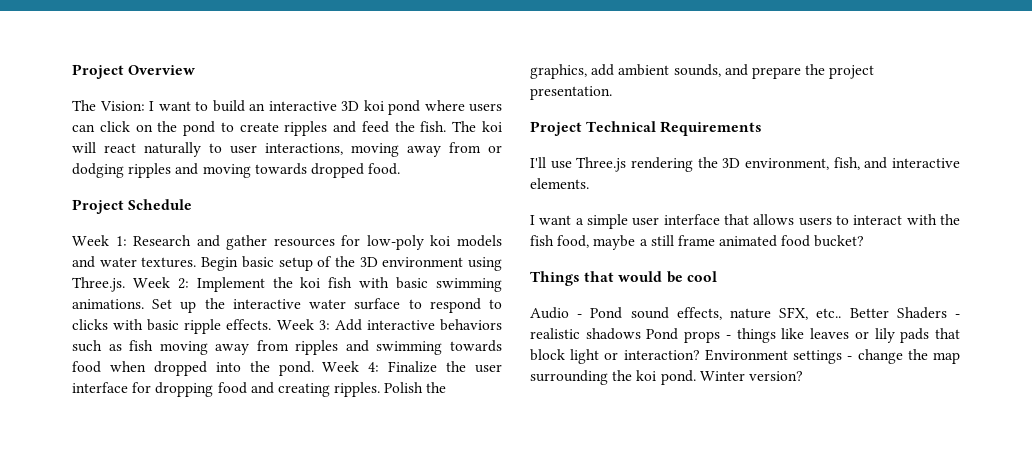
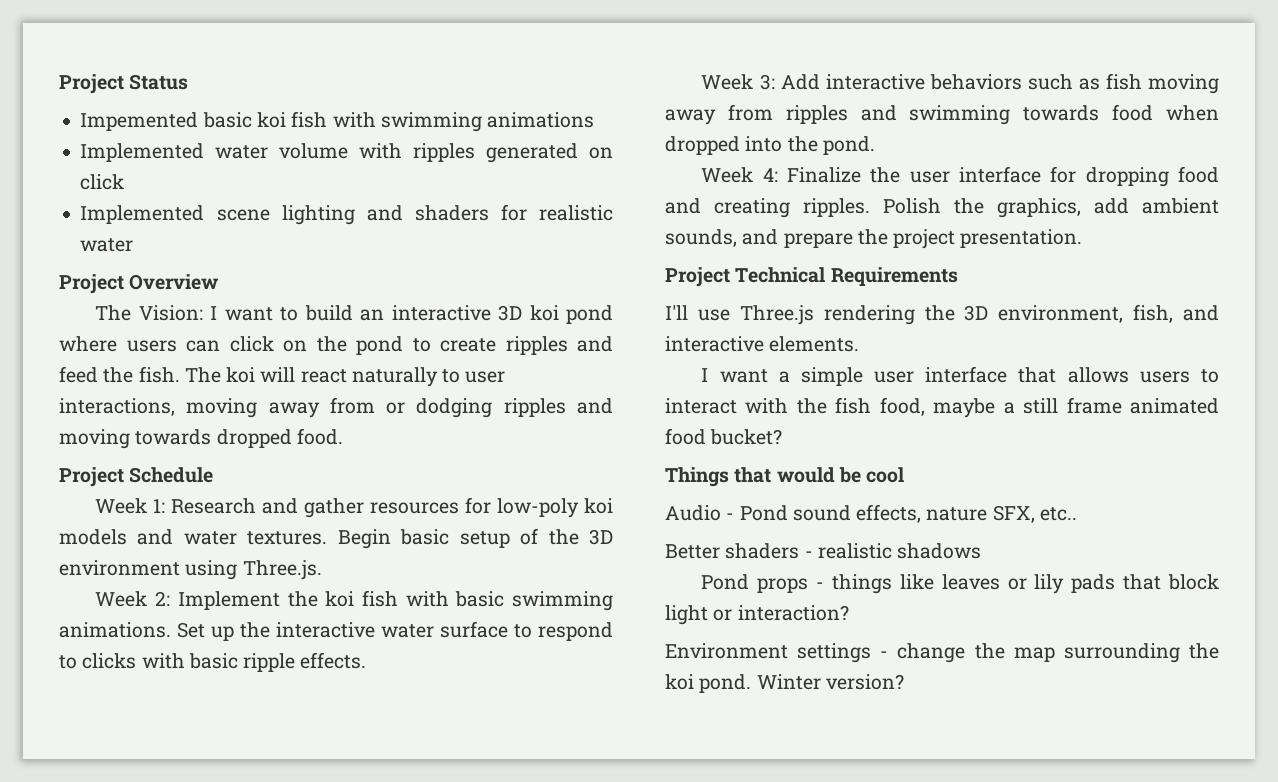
[72,64,124,79] Project -> [59,74,189,94] [80,111,595,132] [80,143,613,163] [80,174,125,190] [80,204,613,225] [80,238,134,252] [59,274,124,294] Project Status // Impemented basic koi fish with swimming animations // Implemented water volume with ripples generated on click // Implemented scene lighting and shaders for realistic water // Project
(125, 284) none -> (322, 570) //
(272, 324) none -> (367, 660) //
(314, 368) none -> (875, 145) //
[849,307,947,319] Better Shaders -> [665,543,800,559] // Better shaders
(641, 334) none -> (982, 551) //
(700, 355) none -> (849, 613) //

